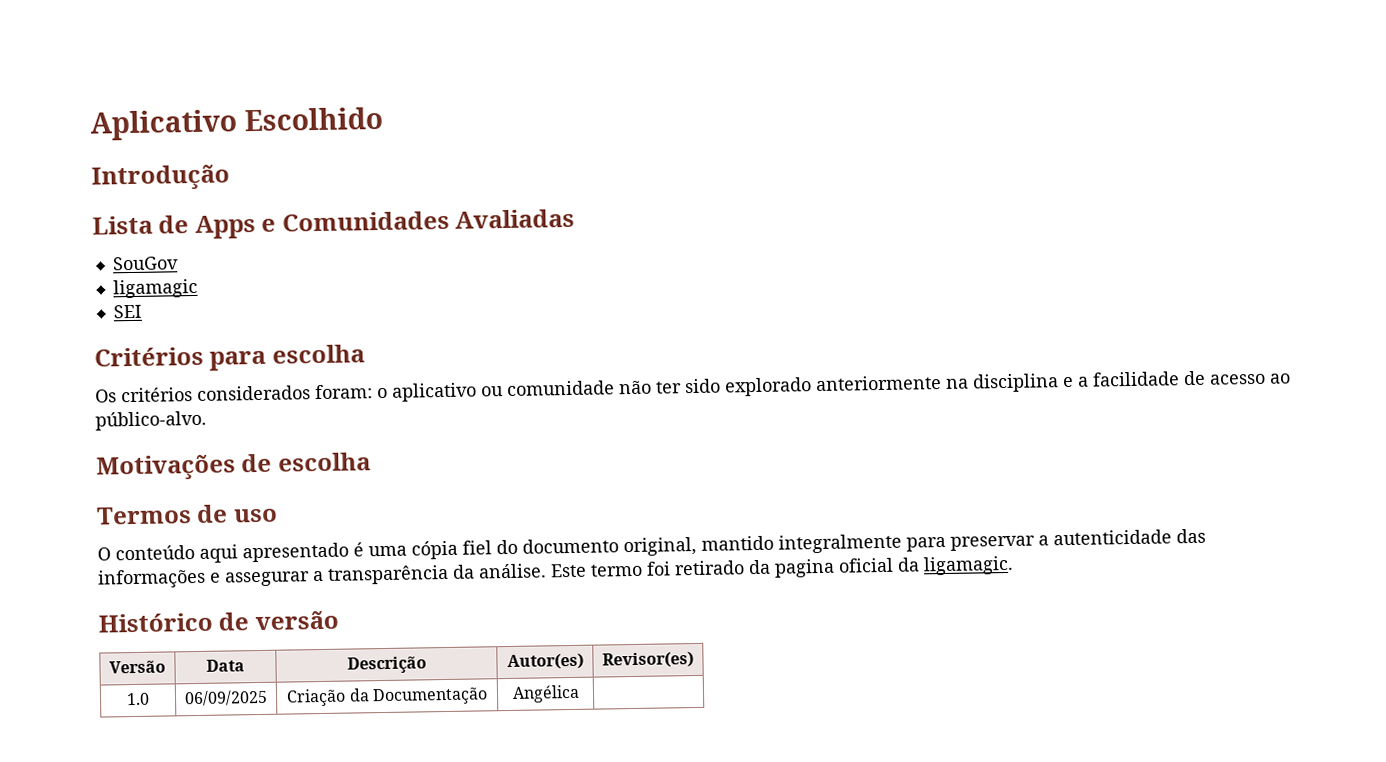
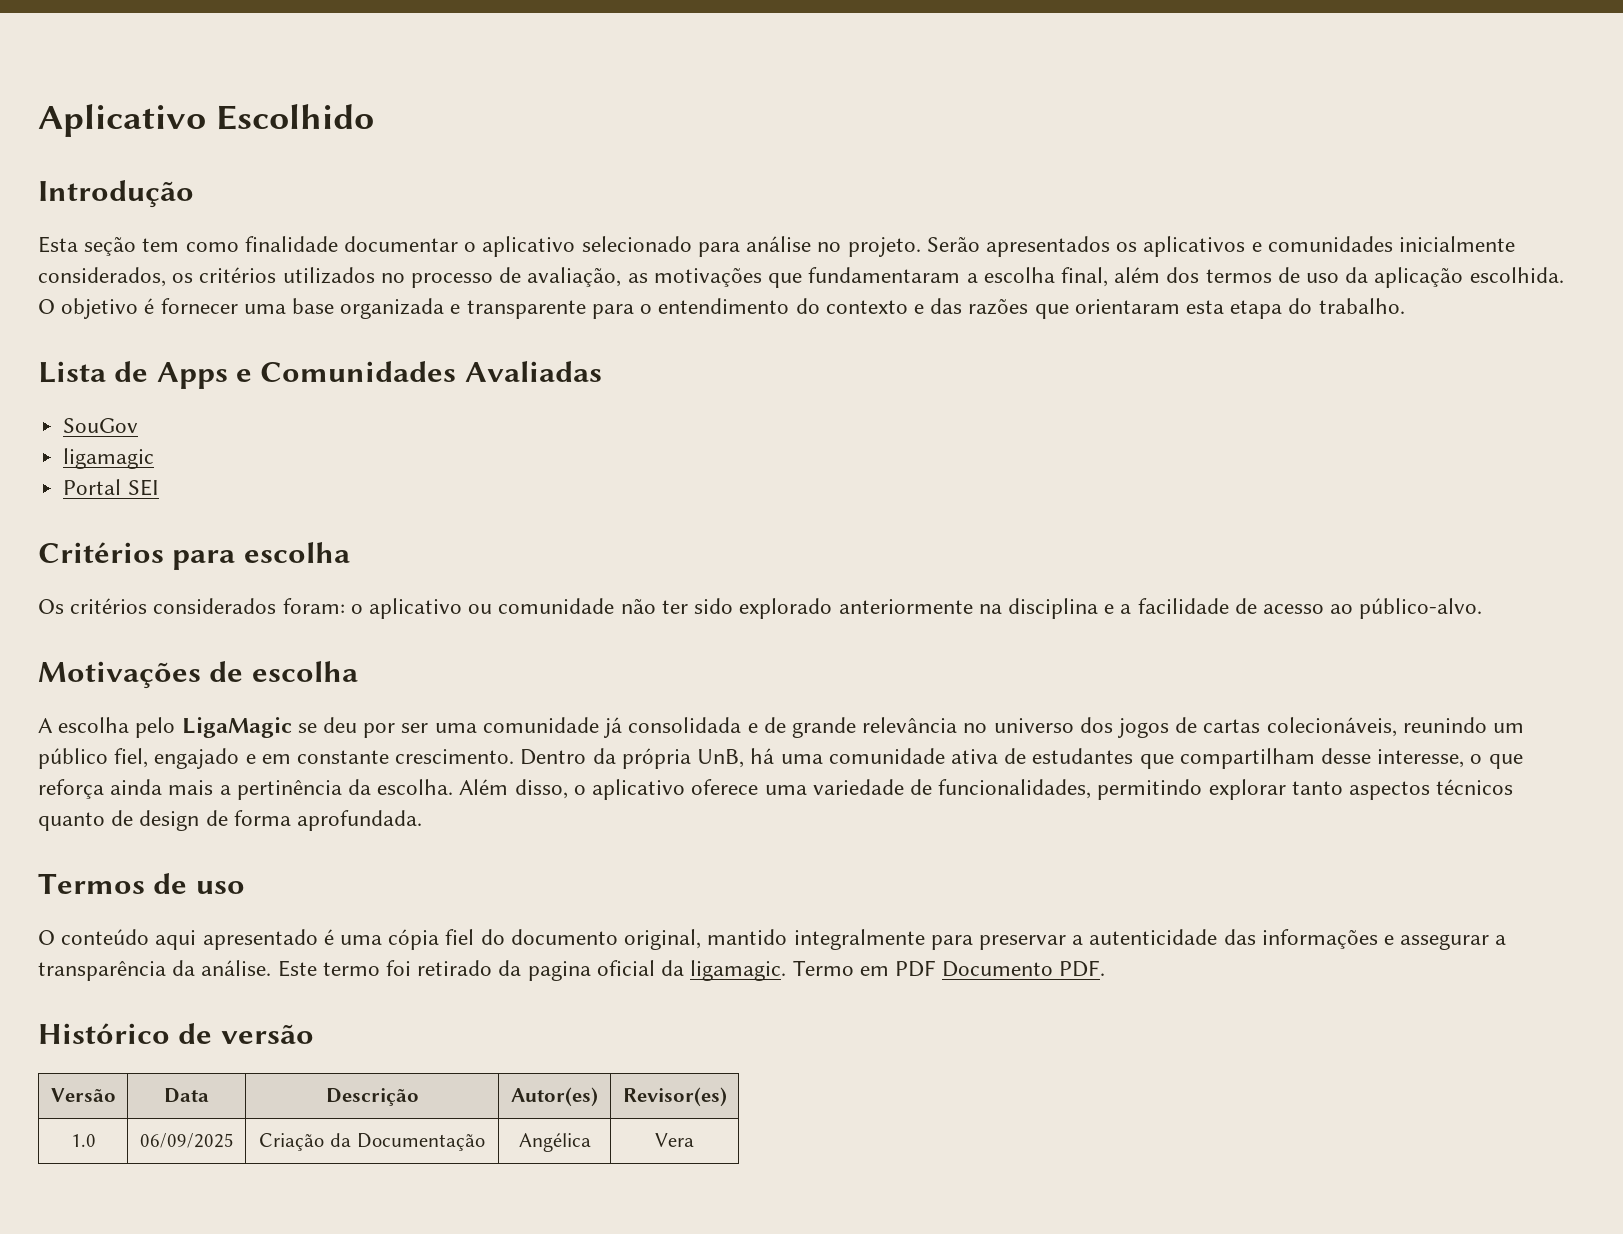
(230, 177) none -> [38,236,1515,257] [38,267,1564,288] [38,298,1405,319] // Esta seção tem como finalidade documentar o aplicativo selecionado para análise no projeto. Serão apresentados os aplicativos e comunidades inicialmente considerados, os critérios utilizados no processo de avaliação, as motivações que fundamentaram a escolha final, além dos termos de uso da aplicação escolhida. O objetivo é fornecer uma base organizada e transparente para o entendimento do contexto e das razões que orientaram esta etapa do trabalho.
(198, 288) none -> [63,479,122,495] Portal
(371, 462) none -> [38,717,1525,738] [38,748,1523,769] [38,779,1514,800] [38,810,423,831] // A escolha pelo LigaMagic se deu por ser uma comunidade já consolidada e de grande relevância no universo dos jogos de cartas colecionáveis, reunindo um público fiel, engajado e em constante crescimento. Dentro da própria UnB, há uma comunidade ativa de estudantes que compartilham desse interesse, o que reforça ainda mais a pertinência da escolha. Além disso, o aplicativo oferece uma variedade de funcionalidades, permitindo explorar tanto aspectos técnicos quanto de design de forma aprofundada.
(1014, 565) none -> [792,960,1106,977] Termo em PDF Documento PDF.
(580, 693) none -> [655,1133,694,1147] Vera

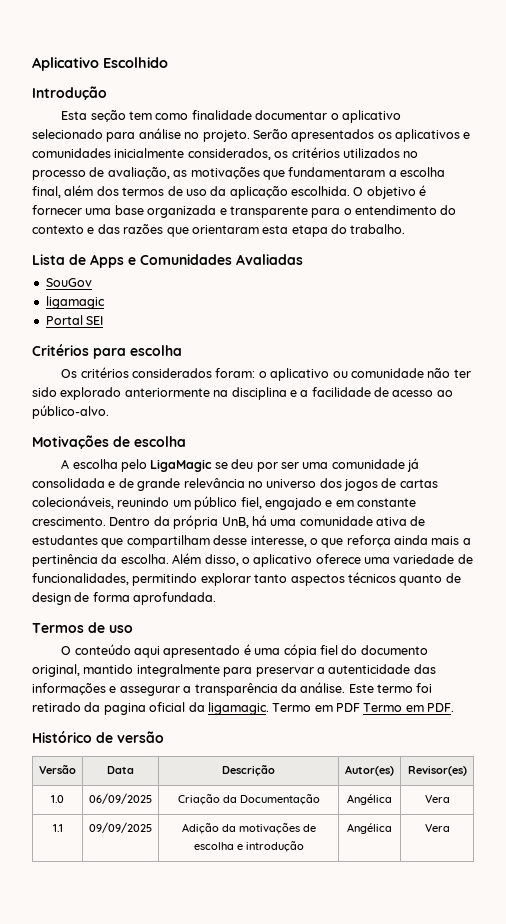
[942,961,1054,977] Documento -> [363,703,424,712] Termo em
(694, 1140) none -> [52,824,63,832] [89,822,152,833] [181,823,316,834] [193,841,304,852] [347,823,392,834] [424,824,450,832] // 1.1 | 09/09/2025 | Adição da motivações de escolha e introdução | Angélica | Vera

